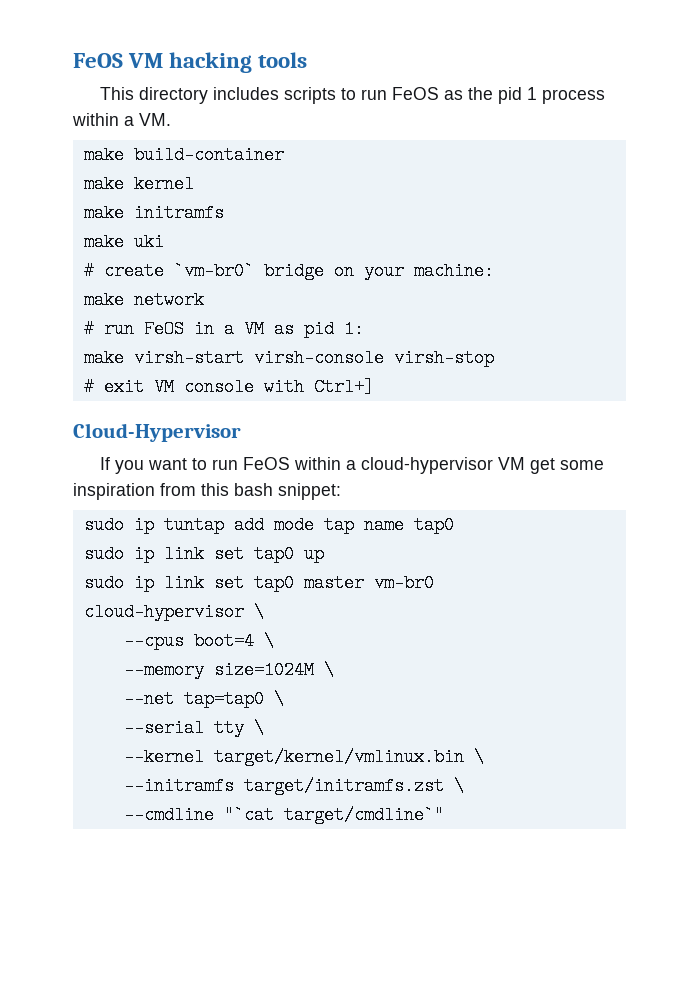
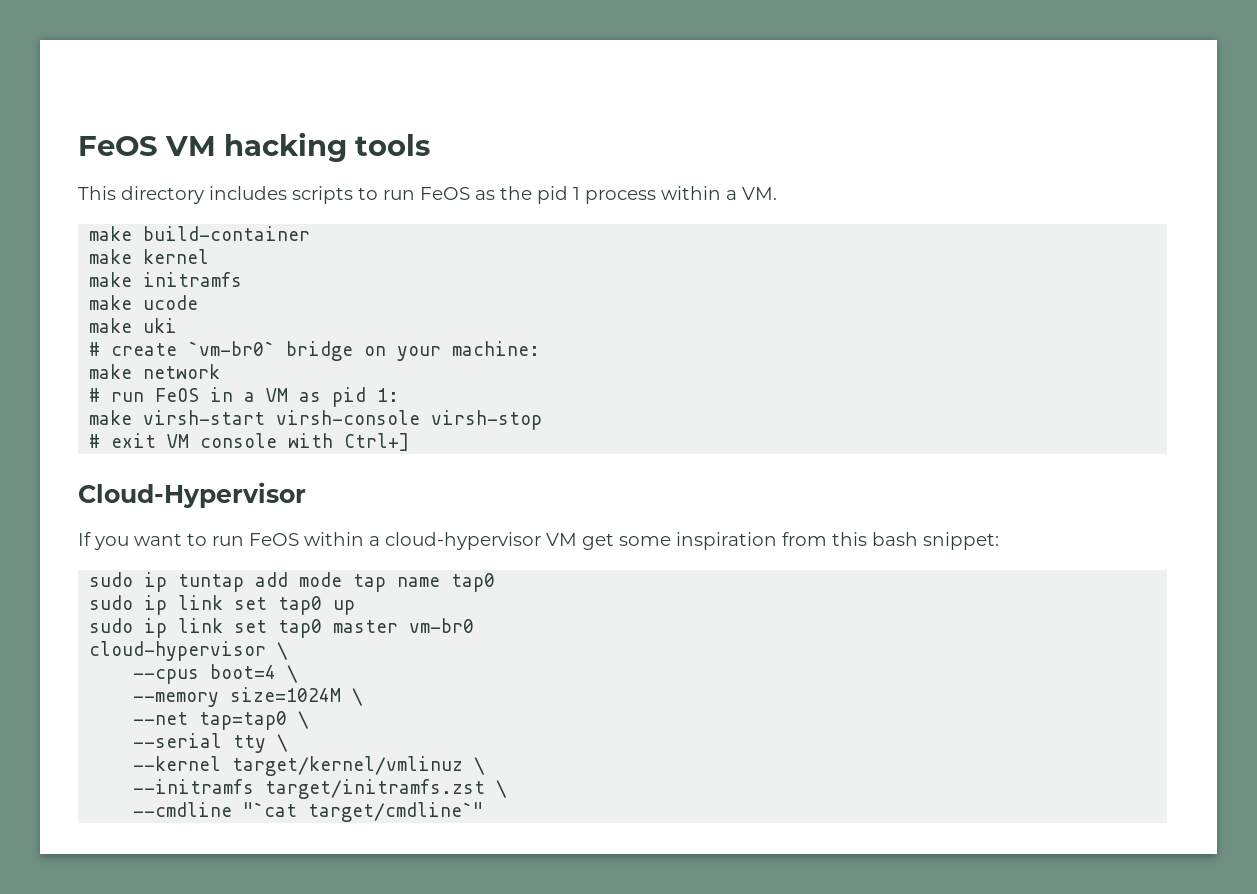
(224, 213) none -> [89,295,199,310] // make ucode
[213,748,464,766] target/kernel/vmlinux.bin -> [232,756,464,776] target/kernel/vmlinuz

